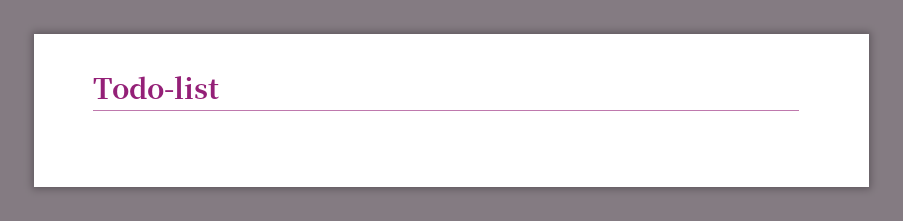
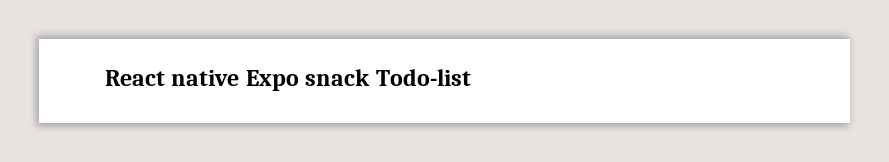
(93, 87) none -> [105,69,371,91] React native Expo snack

